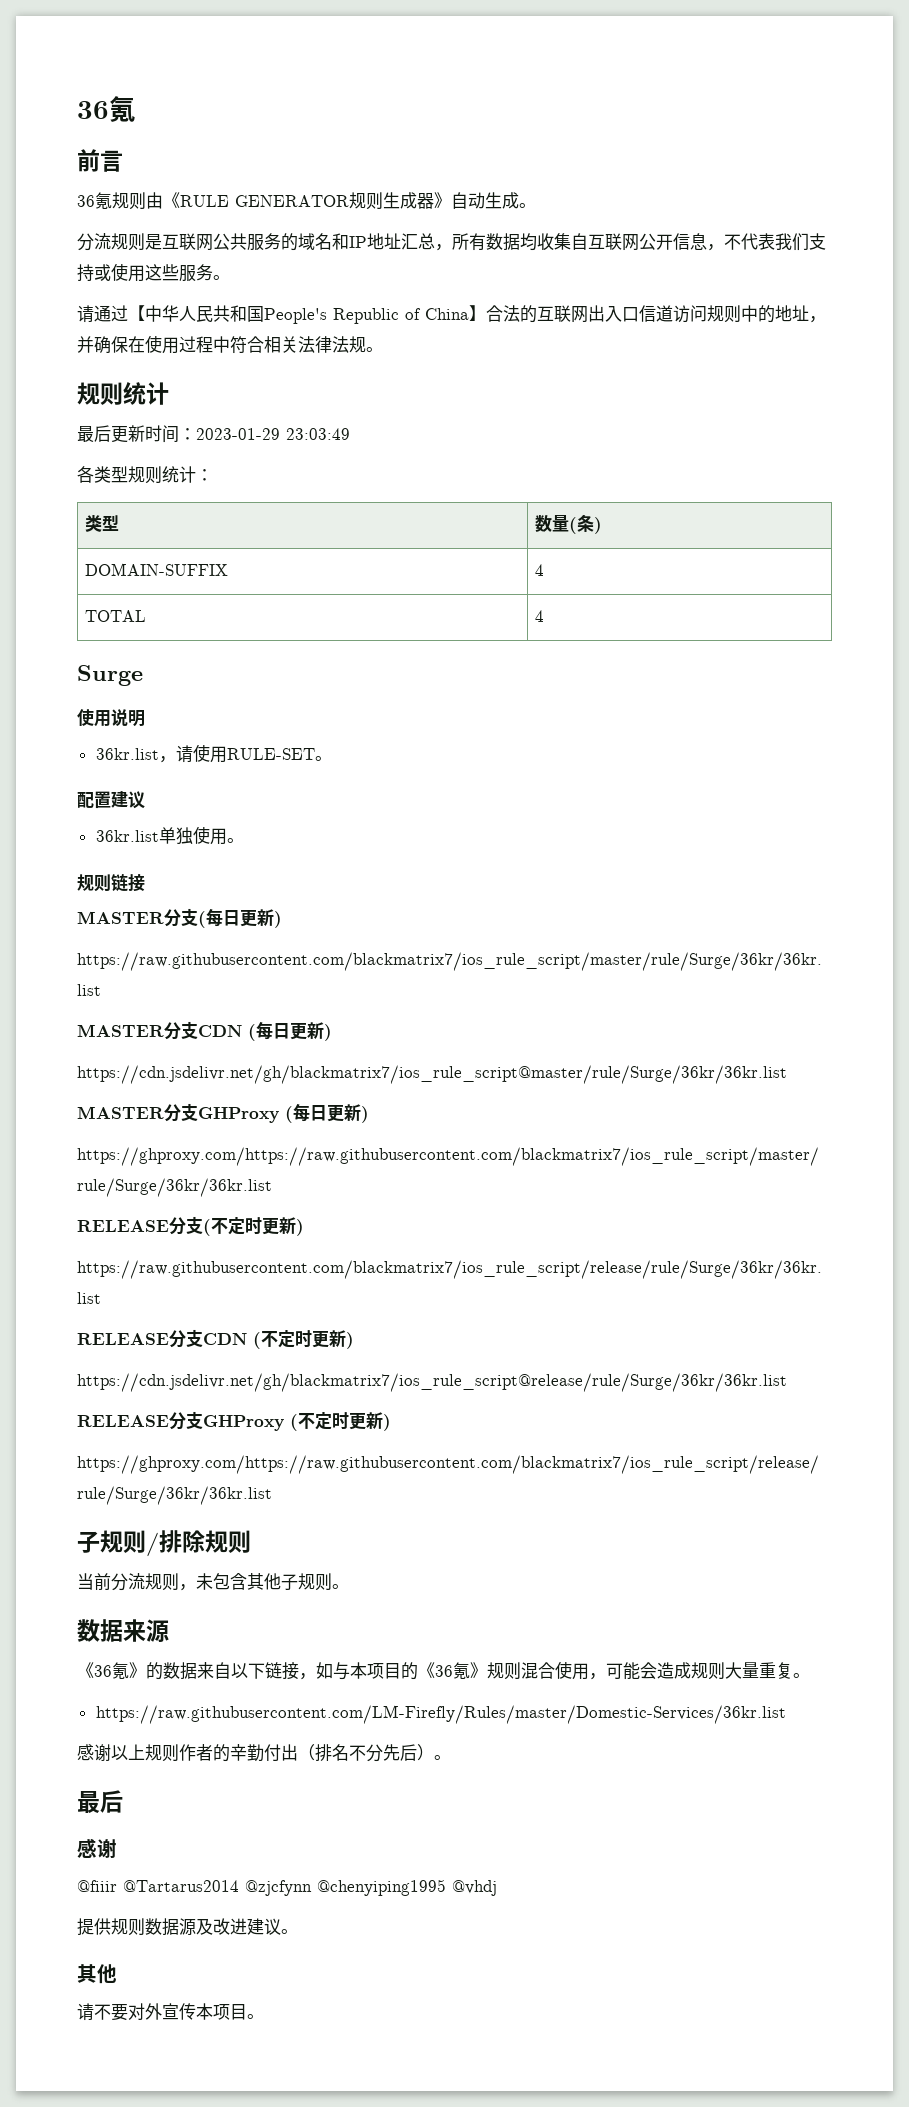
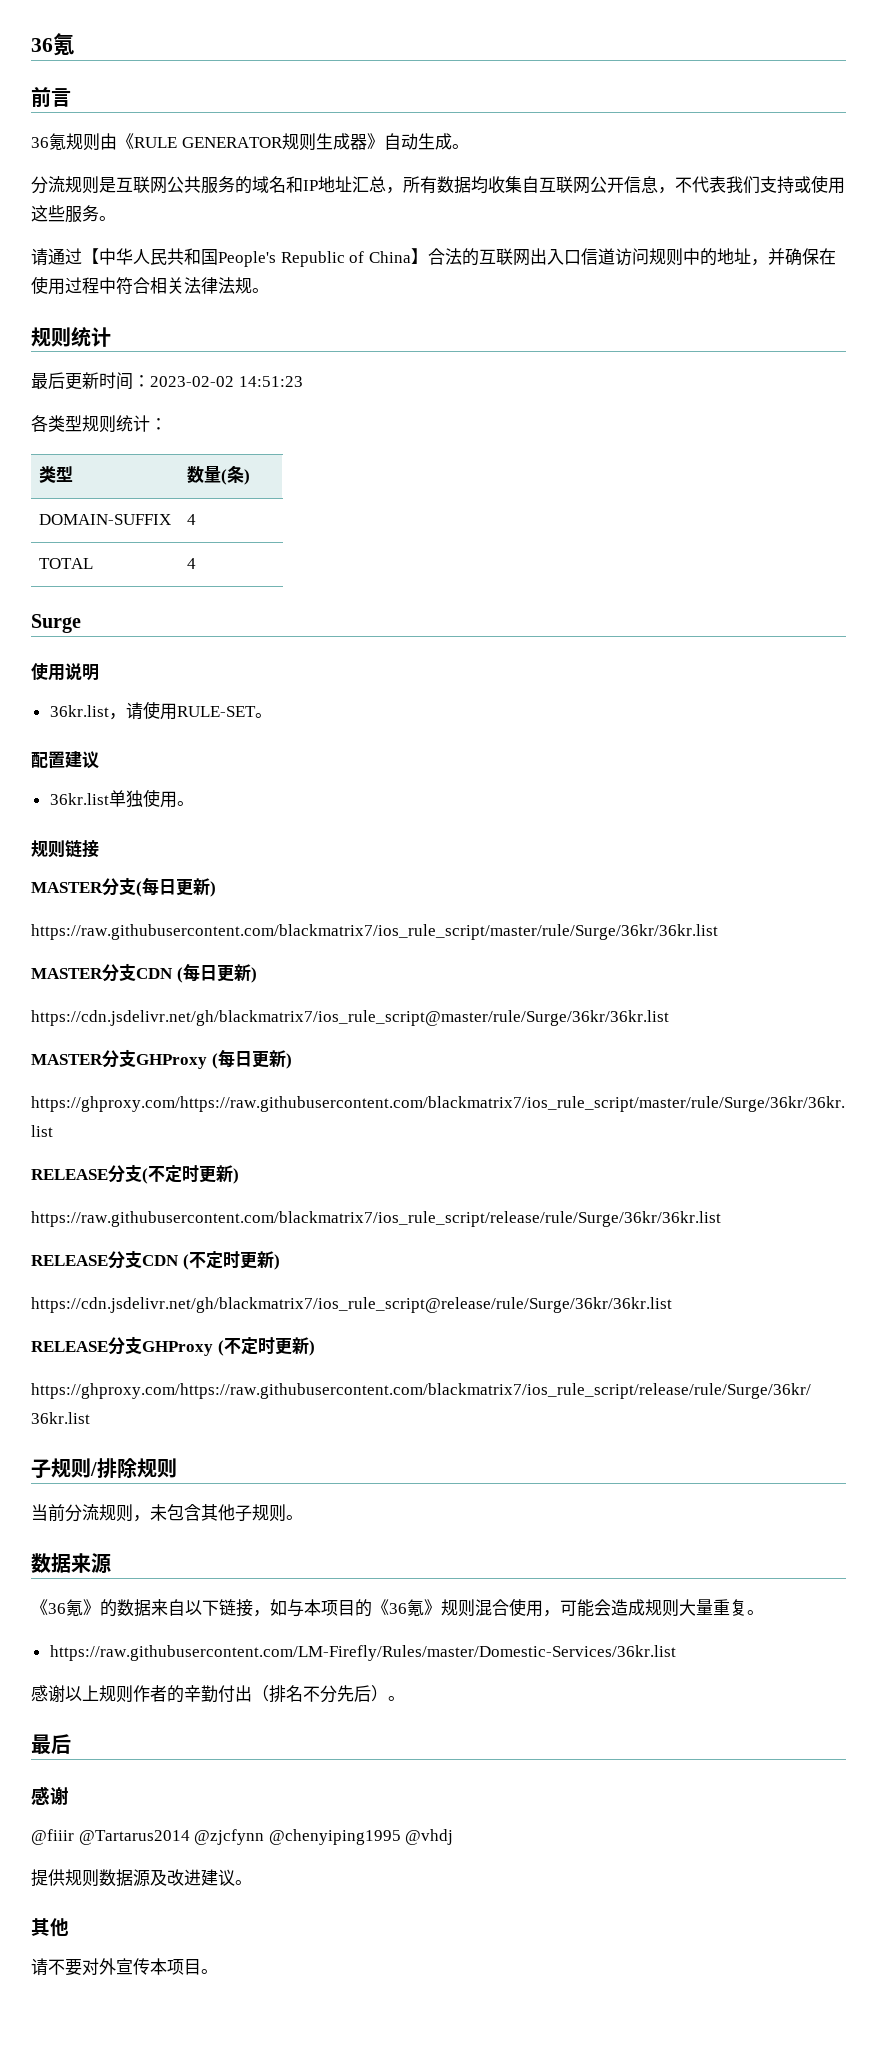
[196,428,350,440] 2023-01-29 23:03:49 -> [150,376,303,387] 2023-02-02 14:51:23

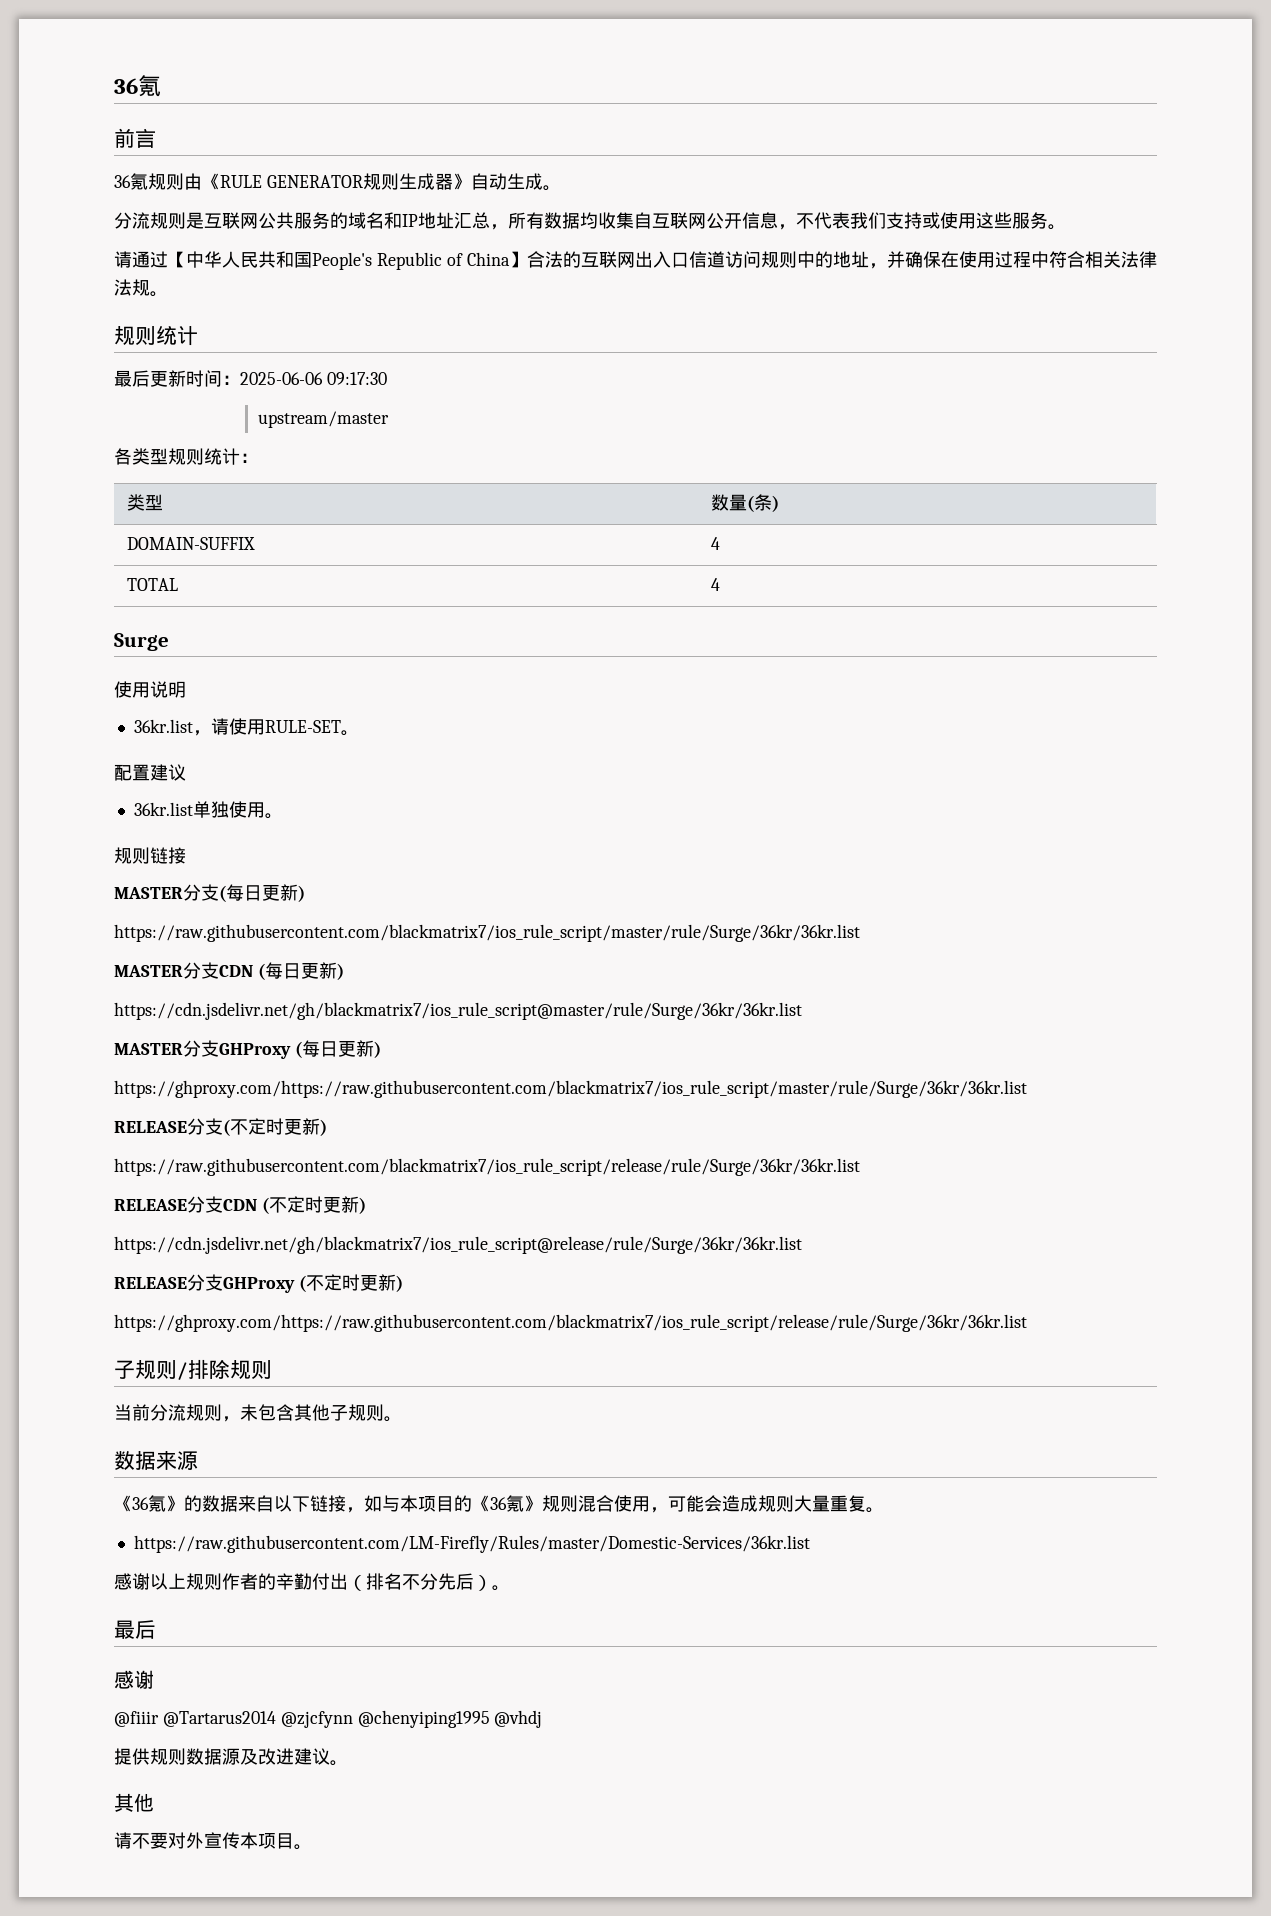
[150,376,303,387] 2023-02-02 14:51:23 -> [240,372,387,385] [257,411,389,428] 2025-06-06 09:17:30 // upstream/master

